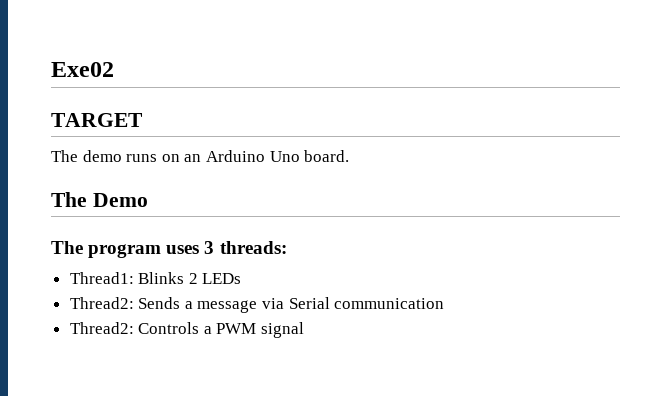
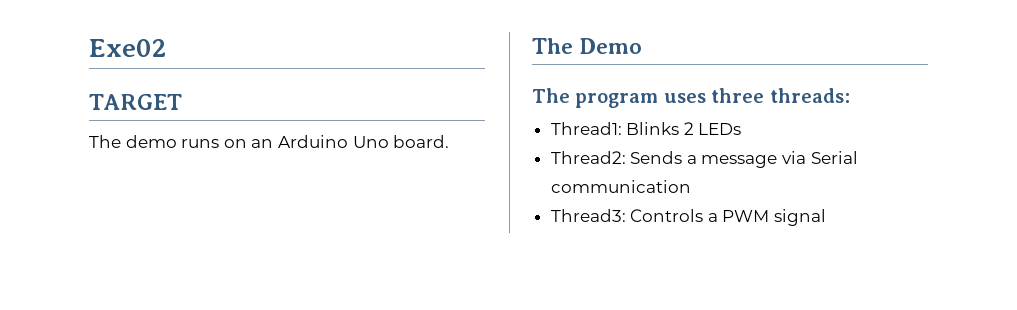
[204,241,215,254] 3 -> [711,88,765,103] three
[69,322,134,334] Thread2: -> [550,209,626,222] Thread3:

